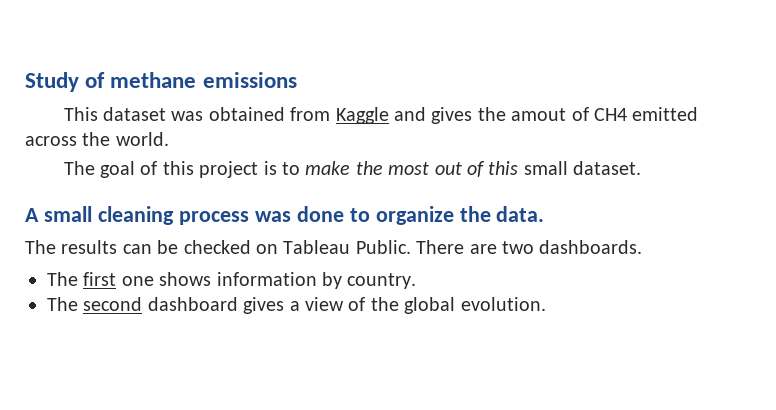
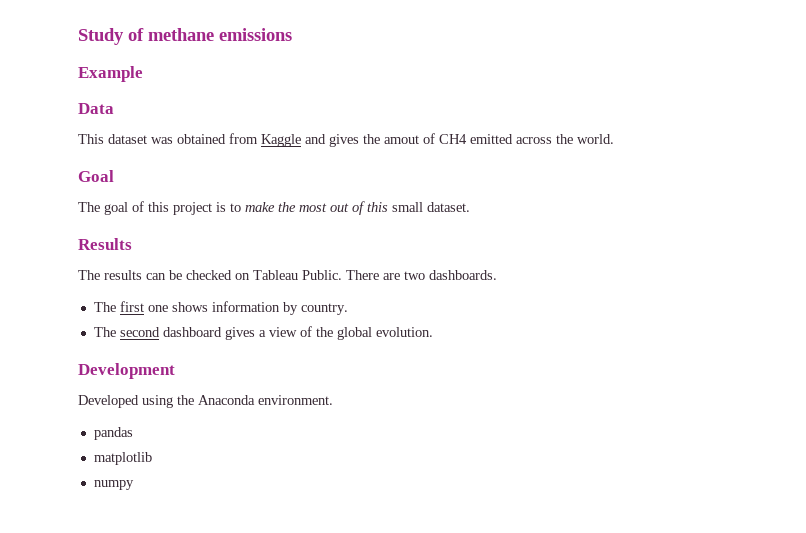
(297, 80) none -> [78,66,143,82] [78,103,114,114] // Example // Data
(169, 139) none -> [78,170,114,182] // Goal
[25,206,545,225] A small cleaning process was done to organize the data. -> [78,238,132,250] Results
(546, 304) none -> [78,363,175,379] [78,395,333,408] [93,427,133,440] [93,452,152,465] [93,480,134,490] // Development // Developed using the Anaconda environment. // pandas // matplotlib // numpy

